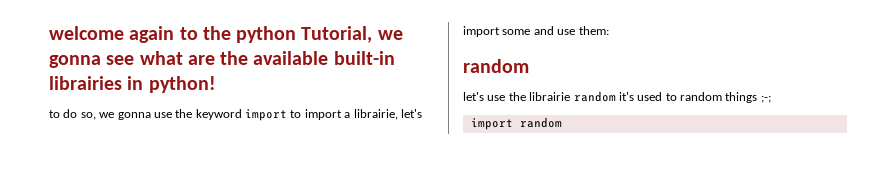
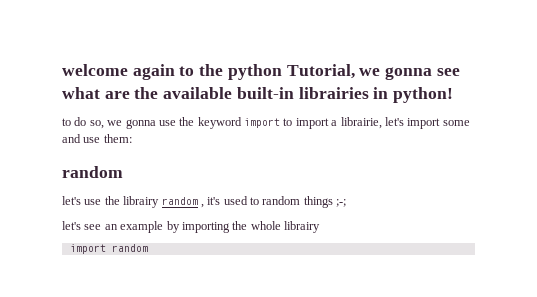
[529,91,616,102] librairie random -> [123,196,204,208] librairy random ,
(771, 99) none -> [62,221,320,233] // let's see an example by importing the whole librairy

